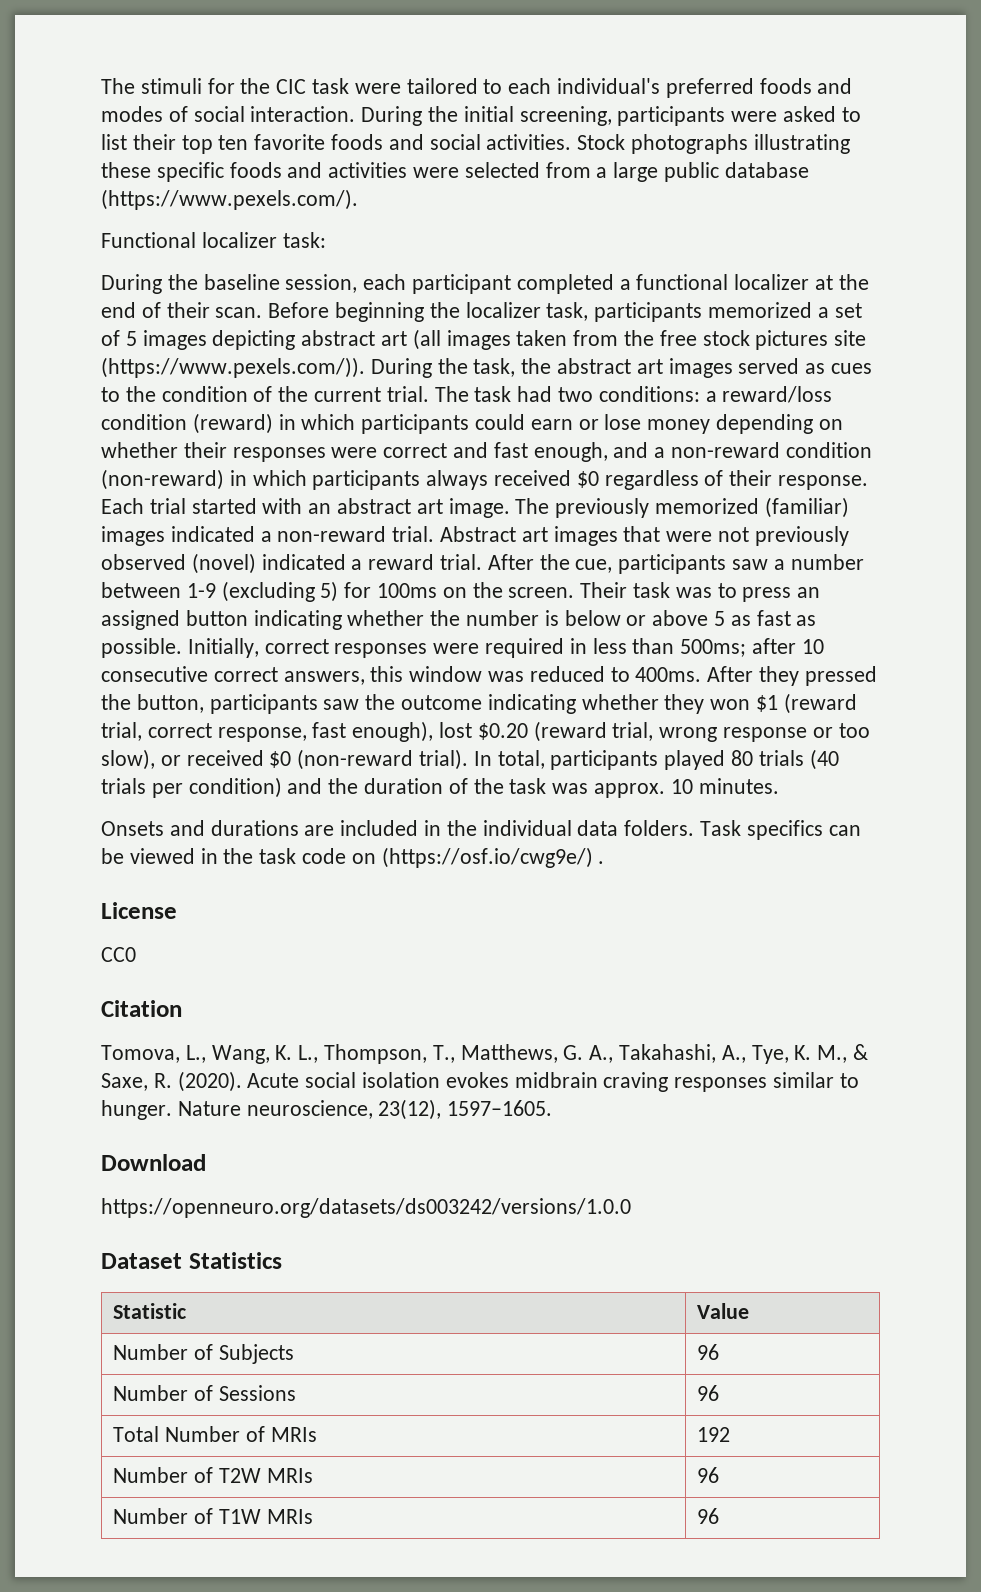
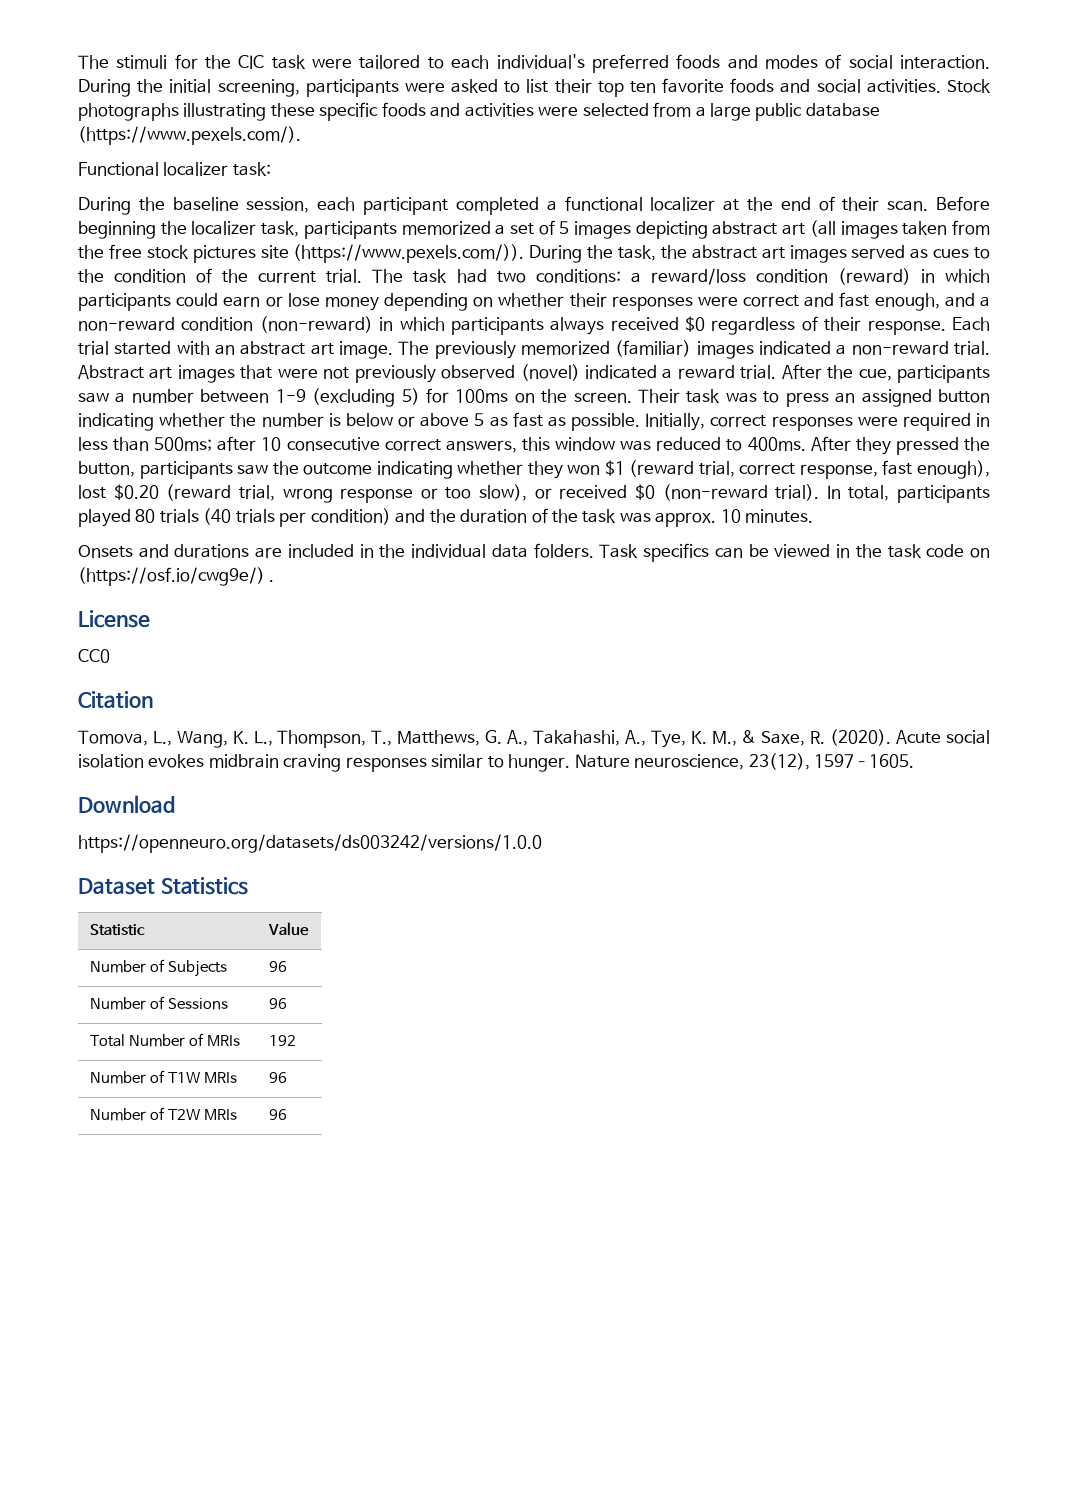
[218,1468,261,1483] T2W -> [168,1072,201,1083] T1W
[218,1509,261,1524] T1W -> [168,1109,201,1120] T2W

